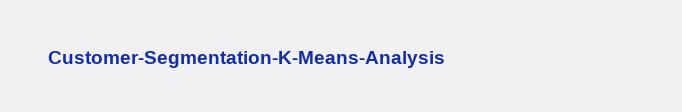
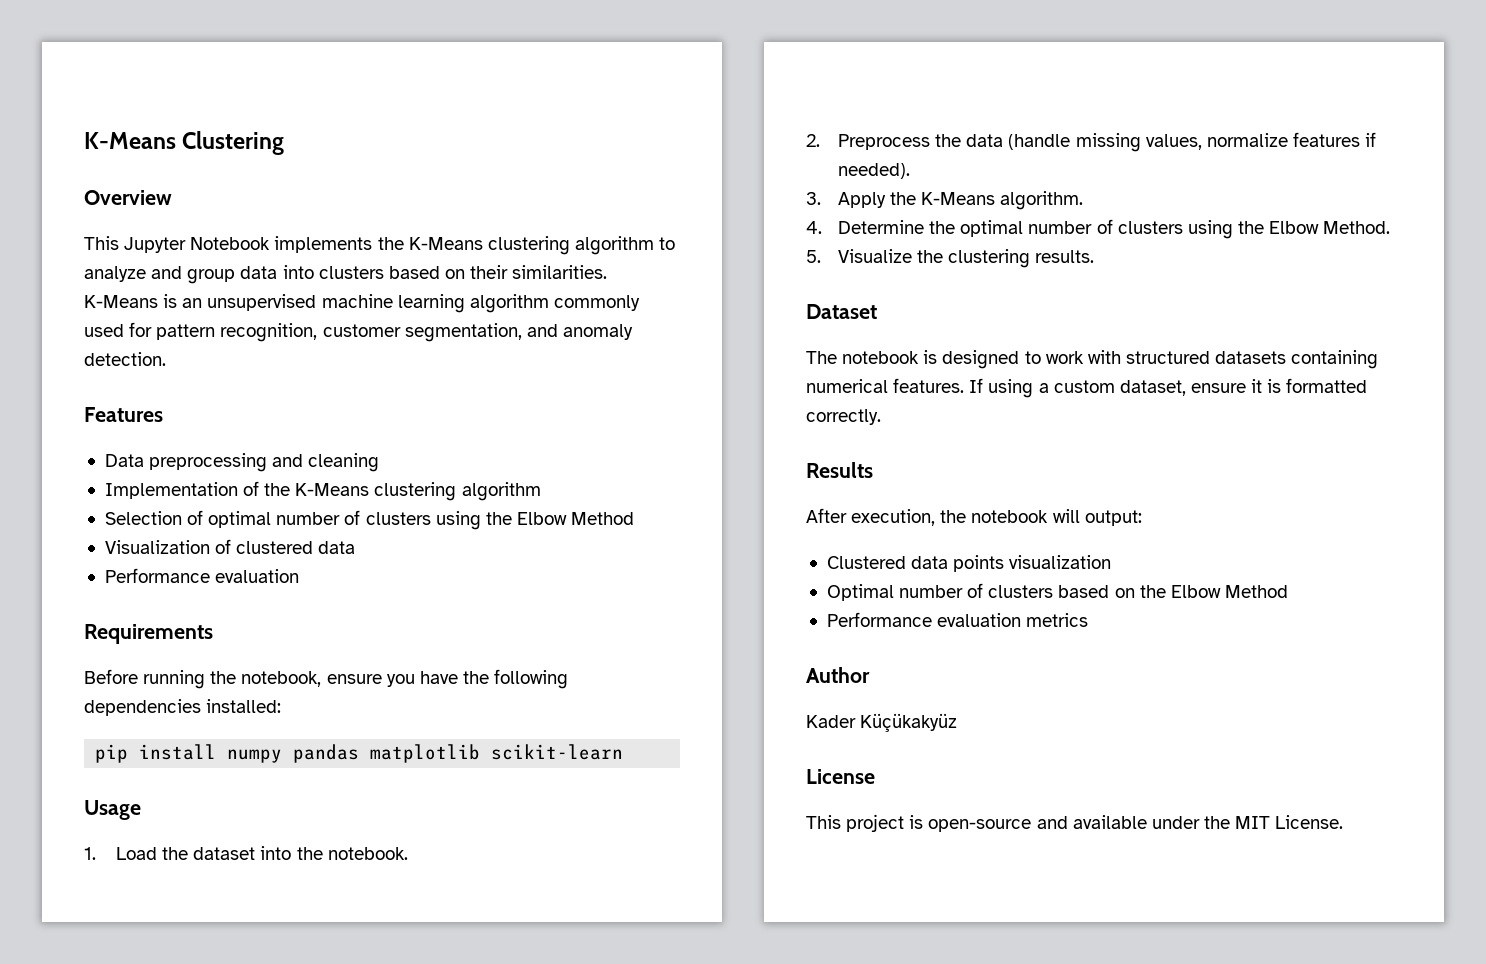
[48,51,445,68] Customer-Segmentation-K-Means-Analysis -> [84,131,285,155] [84,190,172,205] [84,236,676,255] [84,265,608,284] [84,294,640,313] [84,322,633,342] [84,352,166,366] [84,407,163,422] [104,453,380,472] [104,481,541,501] [104,510,635,530] [104,539,356,554] [104,568,300,583] [84,624,213,644] [84,669,569,689] [84,699,282,716] [95,744,624,763] [84,800,141,820] [84,846,408,860] [806,132,1377,152] [838,163,911,179] [806,191,1084,210] [806,219,1391,239] [806,249,1095,268] [806,304,877,319] [806,350,1379,369] [806,378,1368,398] [806,409,881,425] [806,462,873,478] [806,508,1142,526] [826,555,1112,572] [826,583,1288,601] [826,612,1089,627] [806,667,870,683] [806,713,958,732] [806,769,875,784] [806,814,1344,832] K-Means Clustering // Overview // This Jupyter Notebook implements the K-Means clustering algorithm to analyze and group data into clusters based on their similarities. K-Means is an unsupervised machine learning algorithm commonly used for pattern recognition, customer segmentation, and anomaly detection. // Features // Data preprocessing and cleaning // Implementation of the K-Means clustering algorithm // Selection of optimal number of clusters using the Elbow Method // Visualization of clustered data // Performance evaluation // Requirements // Before running the notebook, ensure you have the following dependencies installed: // pip install numpy pandas matplotlib scikit-learn // Usage // 1. Load the dataset into the notebook. // 2. Preprocess the data (handle missing values, normalize features if needed). // 3. Apply the K-Means algorithm. // 4. Determine the optimal number of clusters using the Elbow Method. // 5. Visualize the clustering results. // Dataset // The notebook is designed to work with structured datasets containing numerical features. If using a custom dataset, ensure it is formatted correctly. // Results // After execution, the notebook will output: // Clustered data points visualization // Optimal number of clusters based on the Elbow Method // Performance evaluation metrics // Author // Kader Küçükakyüz // License // This project is open-source and available under the MIT License.

